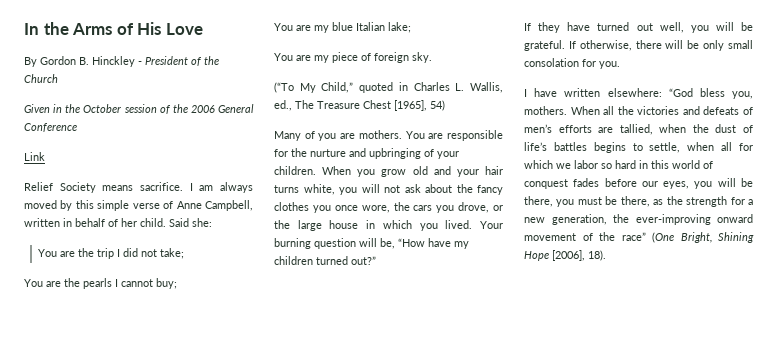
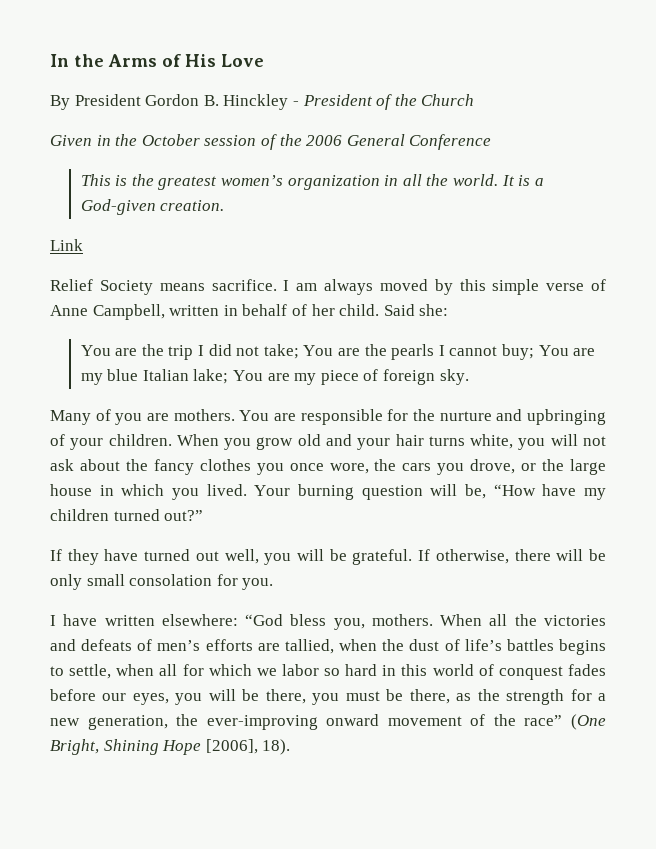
(37, 62) none -> [74,94,141,106] President
(77, 127) none -> [80,174,544,190] [80,199,225,215] // This is the greatest women’s organization in all the world. It is a God-given creation.
(185, 253) // -> (299, 351) none
(177, 283) // -> (534, 352) none
(411, 27) // -> (229, 376) none
[274,82,503,93] [274,100,445,111] // (“To My Child,” quoted in Charles L. Wallis, ed., The Treasure Chest [1965], 54) -> (469, 377) none

